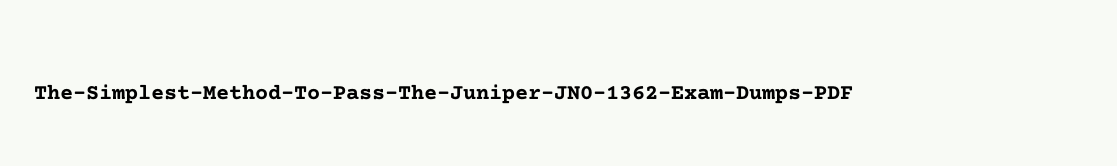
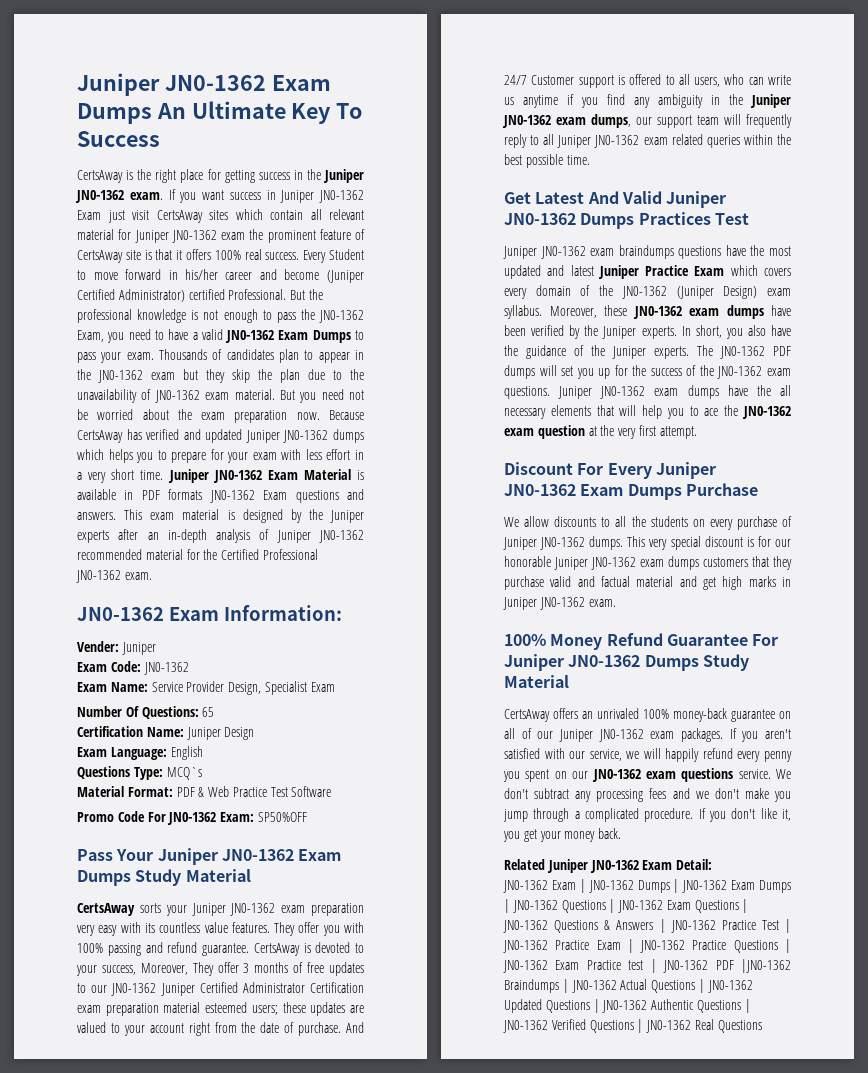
[34,84,853,104] The-Simplest-Method-To-Pass-The-Juniper-JN0-1362-Exam-Dumps-PDF -> [77,73,331,96] [77,101,363,124] [77,131,160,147] [77,169,364,183] [75,189,364,203] [77,209,364,223] [77,229,365,243] [77,249,365,263] [77,269,364,283] [77,289,323,302] [77,309,364,323] [77,329,365,343] [77,349,365,363] [77,369,364,383] [77,389,364,403] [77,409,364,423] [77,429,364,443] [77,449,364,463] [77,469,364,483] [77,489,364,503] [77,509,364,523] [77,529,364,543] [77,549,318,560] [76,570,152,583] [77,605,342,621] [77,641,156,655] [77,661,189,675] [77,681,335,695] [77,706,215,719] [77,726,255,740] [77,746,203,760] [77,766,202,780] [77,786,332,797] [77,811,307,825] [77,848,342,865] [77,869,251,886] [77,903,364,916] [77,922,365,936] [77,942,364,956] [76,962,364,976] [77,982,364,996] [77,1002,365,1016] [77,1022,364,1036] [504,74,791,88] [504,94,791,108] [502,114,792,128] [504,134,791,148] [504,154,590,168] [504,191,727,208] [504,212,749,229] [503,245,791,259] [504,265,791,279] [504,285,791,299] [504,305,791,319] [504,325,791,339] [504,345,791,359] [504,365,791,379] [504,385,791,399] [504,405,791,419] [504,425,697,439] [504,462,716,479] [504,483,758,500] [504,516,792,530] [503,536,791,550] [504,556,792,570] [504,576,791,590] [503,597,616,610] [504,633,779,650] [504,654,749,671] [504,675,569,688] [504,708,791,722] [504,728,791,742] [504,748,792,762] [503,768,791,782] [504,788,791,802] [503,808,791,822] [503,828,622,842] [504,859,713,873] [503,879,791,893] [504,899,749,913] [503,919,791,933] [503,939,791,953] [503,959,791,973] [504,979,753,993] [504,999,751,1013] [503,1019,762,1033] Juniper JN0-1362 Exam Dumps An Ultimate Key To Success // CertsAway is the right place for getting success in the Juniper JN0-1362 exam. If you want success in Juniper JN0-1362 Exam just visit CertsAway sites which contain all relevant material for Juniper JN0-1362 exam the prominent feature of CertsAway site is that it offers 100% real success. Every Student to move forward in his/her career and become (Juniper Certified Administrator) certified Professional. But the professional knowledge is not enough to pass the JN0-1362 Exam, you need to have a valid JN0-1362 Exam Dumps to pass your exam. Thousands of candidates plan to appear in the JN0-1362 exam but they skip the plan due to the unavailability of JN0-1362 exam material. But you need not be worried about the exam preparation now. Because CertsAway has verified and updated Juniper JN0-1362 dumps which helps you to prepare for your exam with less effort in a very short time. Juniper JN0-1362 Exam Material is available in PDF formats JN0-1362 Exam questions and answers. This exam material is designed by the Juniper experts after an in-depth analysis of Juniper JN0-1362 recommended material for the Certified Professional JN0-1362 exam. // JN0-1362 Exam Information: // Vender: Juniper // Exam Code: JN0-1362 // Exam Name: Service Provider Design, Specialist Exam // Number Of Questions: 65 // Certification Name: Juniper Design // Exam Language: English // Questions Type: MCQ`s // Material Format: PDF & Web Practice Test Software // Promo Code For JN0-1362 Exam: SP50%OFF // Pass Your Juniper JN0-1362 Exam Dumps Study Material // CertsAway sorts your Juniper JN0-1362 exam preparation very easy with its countless value features. They offer you with 100% passing and refund guarantee. CertsAway is devoted to your success, Moreover, They offer 3 months of free updates to our JN0-1362 Juniper Certified Administrator Certification exam preparation material esteemed users; these updates are valued to your account right from the date of purchase. And 24/7 Customer support is offered to all users, who can write us anytime if you find any ambiguity in the Juniper JN0-1362 exam dumps, our support team will frequently reply to all Juniper JN0-1362 exam related queries within the best possible time. // Get Latest And Valid Juniper JN0-1362 Dumps Practices Test // Juniper JN0-1362 exam braindumps questions have the most updated and latest Juniper Practice Exam which covers every domain of the JN0-1362 (Juniper Design) exam syllabus. Moreover, these JN0-1362 exam dumps have been verified by the Juniper experts. In short, you also have the guidance of the Juniper experts. The JN0-1362 PDF dumps will set you up for the success of the JN0-1362 exam questions. Juniper JN0-1362 exam dumps have the all necessary elements that will help you to ace the JN0-1362 exam question at the very first attempt. // Discount For Every Juniper JN0-1362 Exam Dumps Purchase // We allow discounts to all the students on every purchase of Juniper JN0-1362 dumps. This very special discount is for our honorable Juniper JN0-1362 exam dumps customers that they purchase valid and factual material and get high marks in Juniper JN0-1362 exam. // 100% Money Refund Guarantee For Juniper JN0-1362 Dumps Study Material // CertsAway offers an unrivaled 100% money-back guarantee on all of our Juniper JN0-1362 exam packages. If you aren't satisfied with our service, we will happily refund every penny you spent on our JN0-1362 exam questions service. We don't subtract any processing fees and we don't make you jump through a complicated procedure. If you don't like it, you get your money back. // Related Juniper JN0-1362 Exam Detail: // JN0-1362 Exam | JN0-1362 Dumps | JN0-1362 Exam Dumps | JN0-1362 Questions | JN0-1362 Exam Questions | JN0-1362 Questions & Answers | JN0-1362 Practice Test | JN0-1362 Practice Exam | JN0-1362 Practice Questions | JN0-1362 Exam Practice test | JN0-1362 PDF |JN0-1362 Braindumps | JN0-1362 Actual Questions | JN0-1362 Updated Questions | JN0-1362 Authentic Questions | JN0-1362 Verified Questions | JN0-1362 Real Questions

